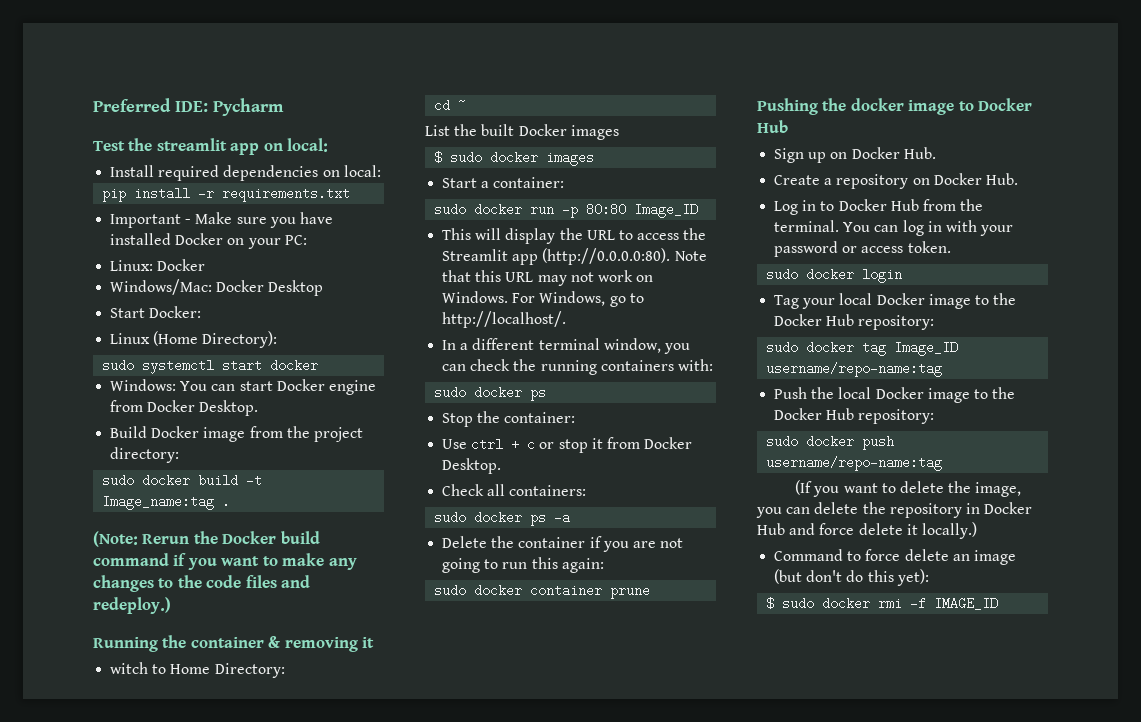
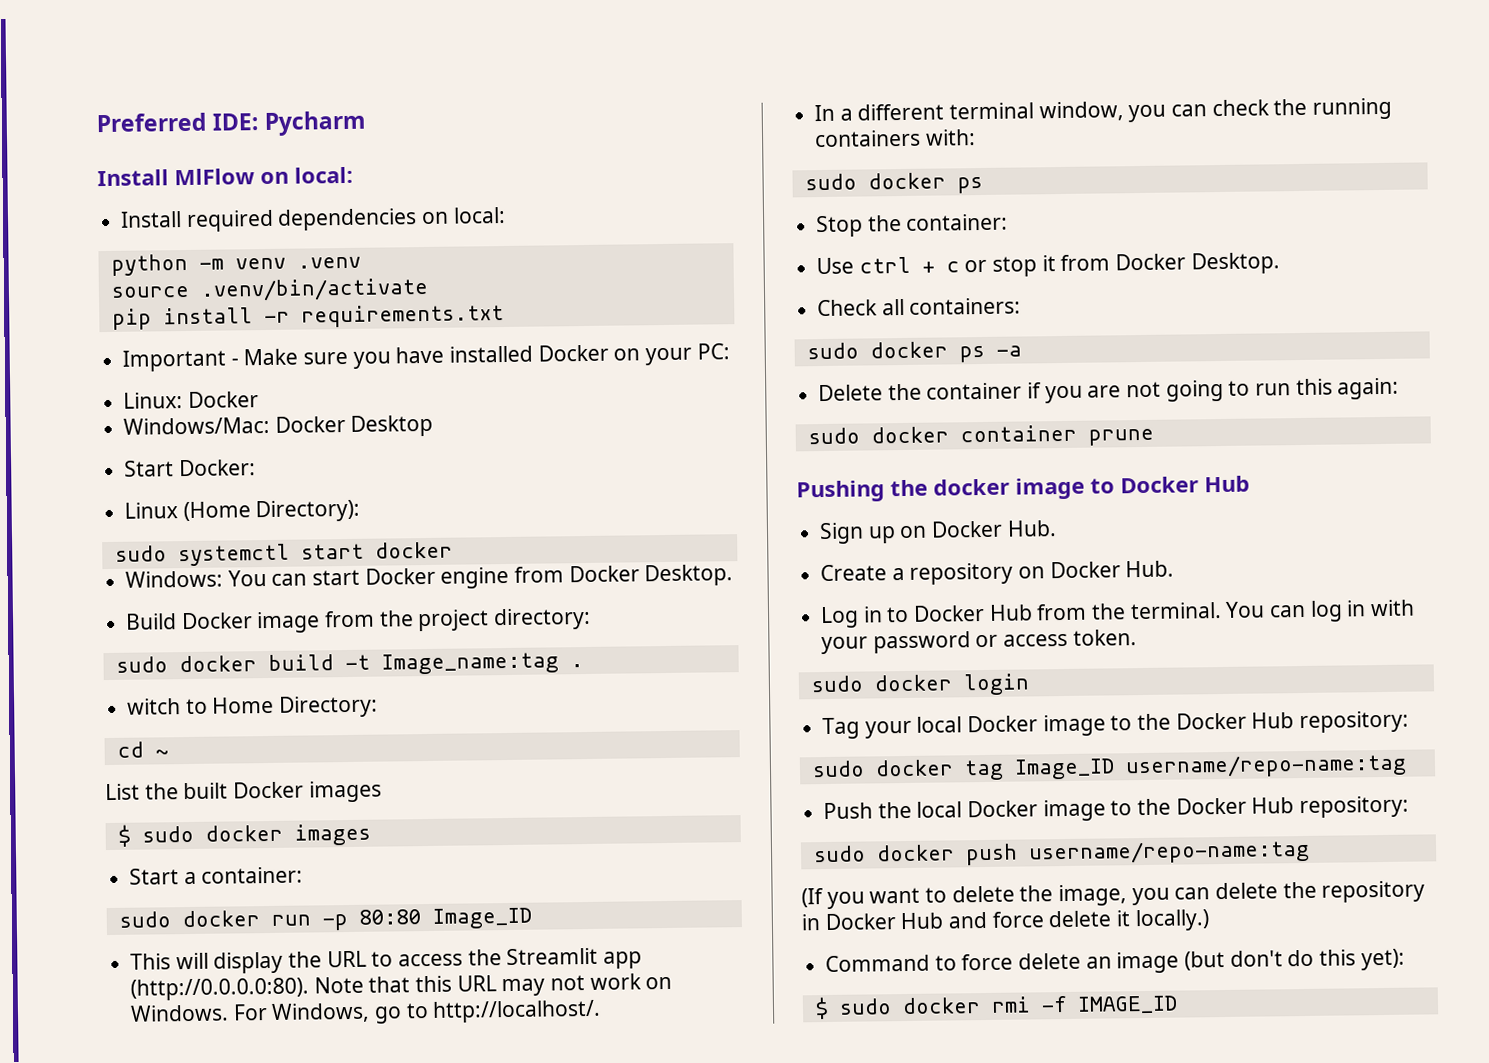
[93,138,260,155] Test the streamlit app -> [97,168,255,187] Install MlFlow
(381, 171) none -> [110,253,361,276] [110,277,429,302] // python -m venv .venv // source .venv/bin/activate
[93,531,320,547] [93,553,357,570] [93,575,311,592] [93,597,171,614] [93,635,375,652] // (Note: Rerun the Docker build command if you want to make any changes to the code files and redeploy.) // Running the container & removing it -> (584, 666) none

